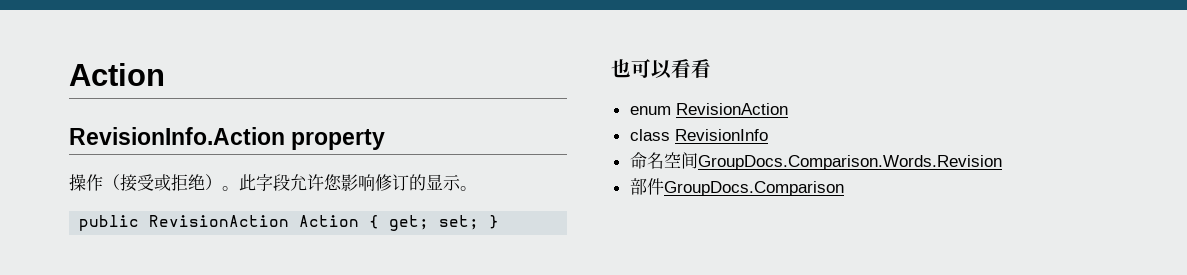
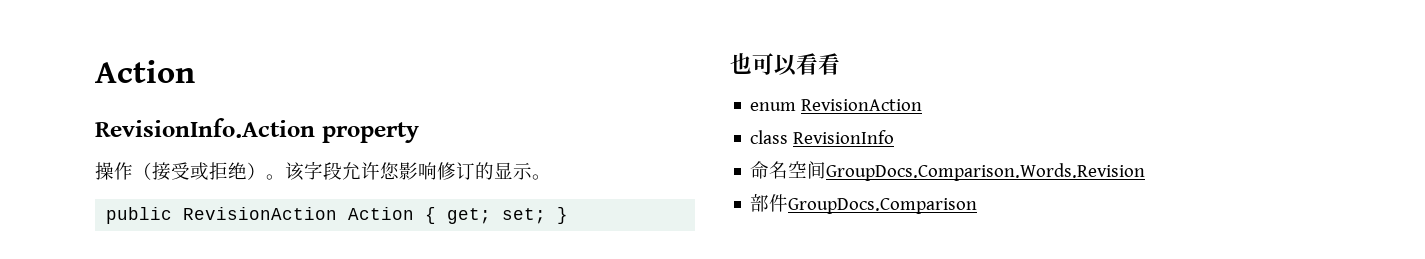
[239,174,256,191] 此 -> [285,162,304,181] 该

